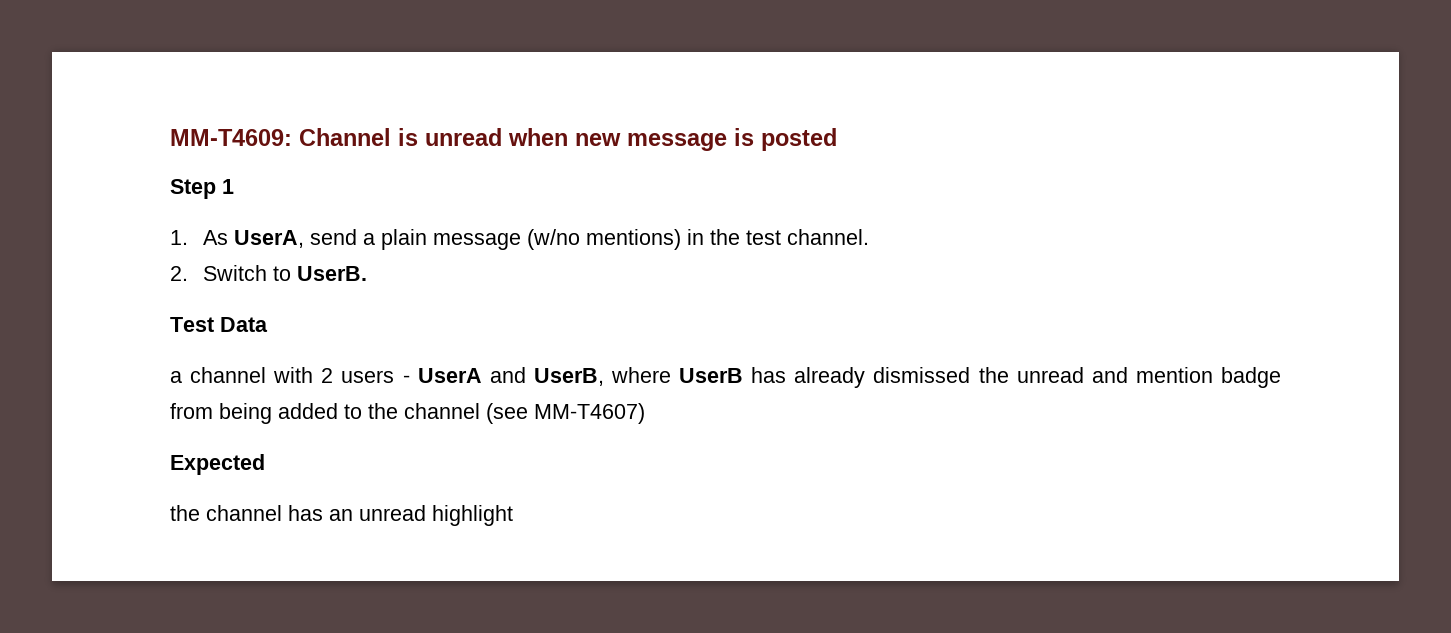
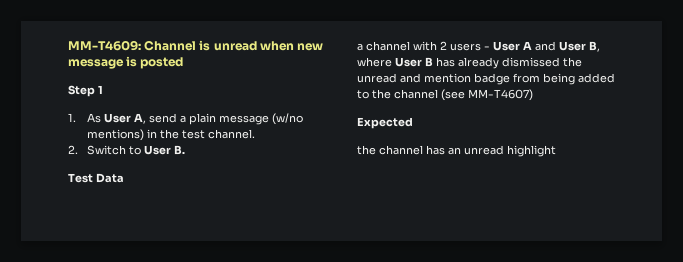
[234,230,305,248] UserA, -> [103,113,146,124] User A,
[297,266,368,281] UserB. -> [143,145,185,155] User B.
[417,367,744,386] UserA and UserB, where UserB -> [493,41,600,52] [357,57,433,67] User A and User B, where User B

